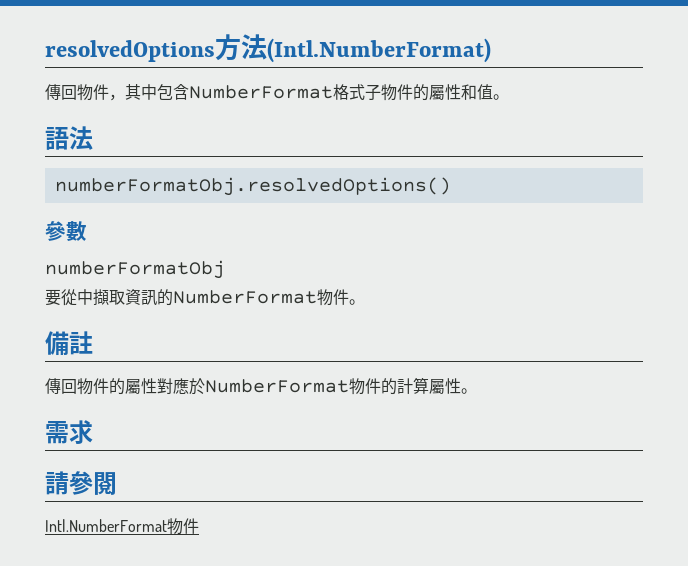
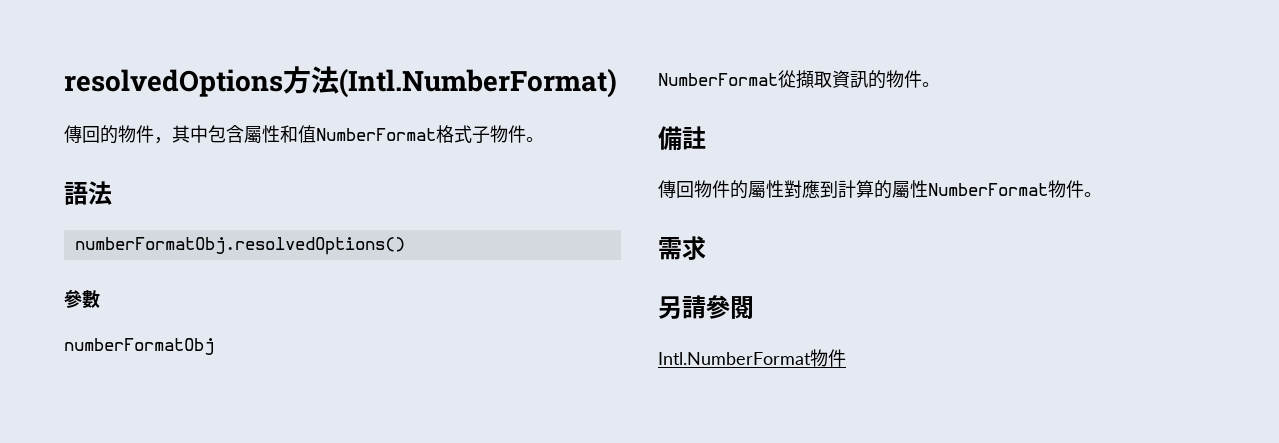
(77, 92) none -> [100,125,118,144] 的
(189, 92) none -> [244,125,316,143] 屬性和值
[413,84,493,101] 的屬性和值 -> (526, 134) none
[45,289,93,306] 要從中 -> [658,70,796,88] NumberFormat從
[173,290,317,304] NumberFormat -> (886, 79) none
[189,377,461,395] 於NumberFormat物件的計算屬性 -> [820,180,1084,199] 到計算的屬性NumberFormat物件
(93, 432) none -> [658,296,682,319] 另

